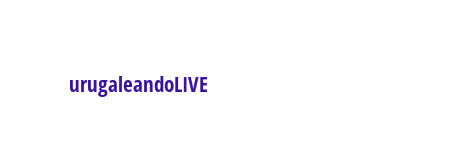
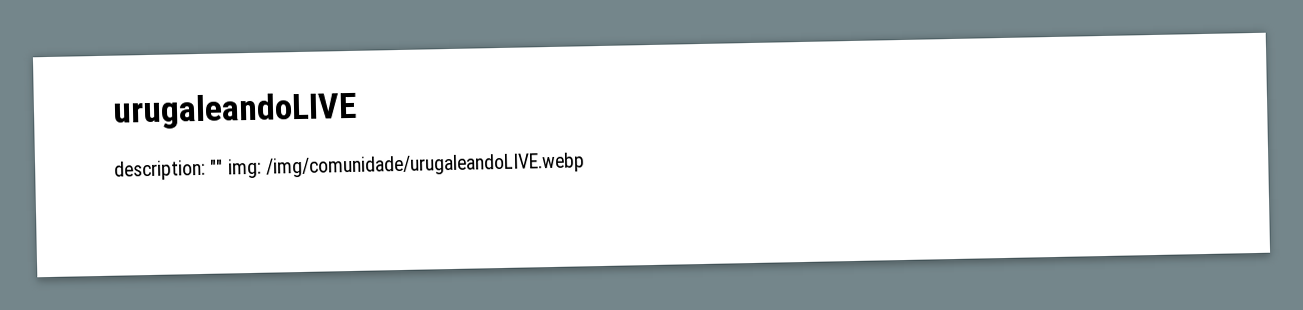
(208, 86) none -> [114,152,585,181] // description: "" img: /img/comunidade/urugaleandoLIVE.webp

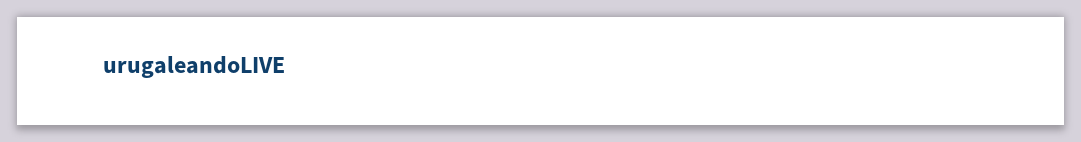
[114,152,585,181] // description: "" img: /img/comunidade/urugaleandoLIVE.webp -> (285, 67) none

